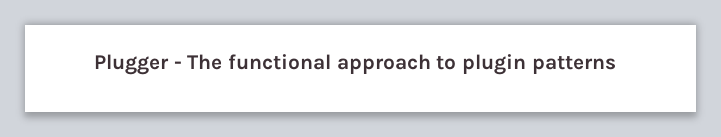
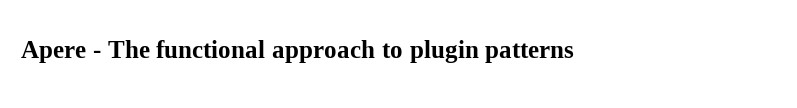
[94,54,169,75] Plugger -> [21,41,86,63] Apere

